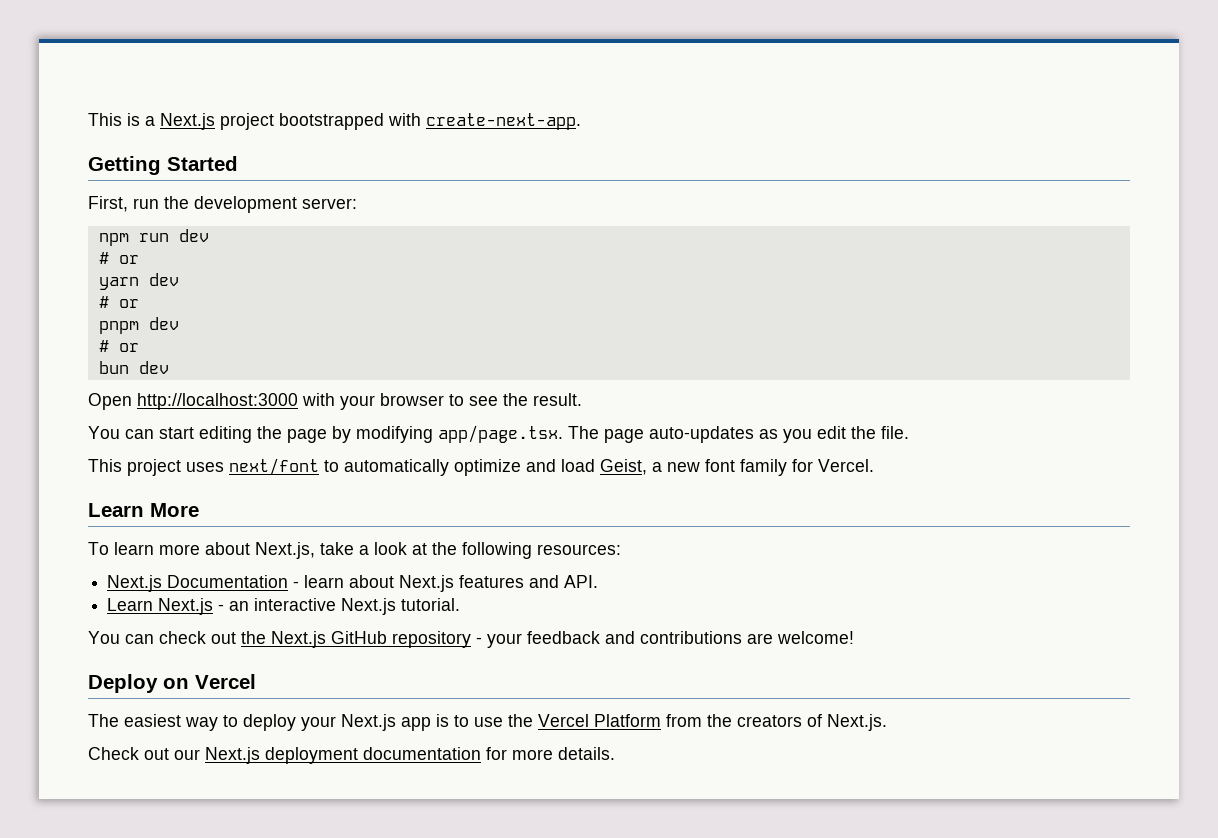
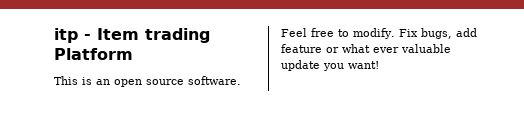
[88,113,581,130] [88,156,238,175] [88,196,357,213] [98,229,209,246] [98,252,139,264] [98,273,179,290] [98,296,139,308] [98,317,179,334] [98,340,139,352] [98,361,169,374] [88,393,582,410] [88,425,909,443] [88,458,874,476] [88,503,199,517] [88,542,621,559] [107,575,599,592] [107,598,461,615] [88,631,854,648] [88,674,256,693] [88,714,887,731] [88,747,615,764] This is a Next.js project bootstrapped with create-next-app. // Getting Started // First, run the development server: // npm run dev // # or // yarn dev // # or // pnpm dev // # or // bun dev // Open http://localhost:3000 with your browser to see the result. // You can start editing the page by modifying app/page.tsx. The page auto-updates as you edit the file. // This project uses next/font to automatically optimize and load Geist, a new font family for Vercel. // Learn More // To learn more about Next.js, take a look at the following resources: // Next.js Documentation - learn about Next.js features and API. // Learn Next.js - an interactive Next.js tutorial. // You can check out the Next.js GitHub repository - your feedback and contributions are welcome! // Deploy on Vercel // The easiest way to deploy your Next.js app is to use the Vercel Platform from the creators of Next.js. // Check out our Next.js deployment documentation for more details. -> [54,28,210,43] [54,48,133,60] [54,76,241,87] [281,28,477,39] [281,44,451,53] [281,60,379,71] itp - Item trading Platform // This is an open source software. Feel free to modify. Fix bugs, add feature or what ever valuable update you want!

